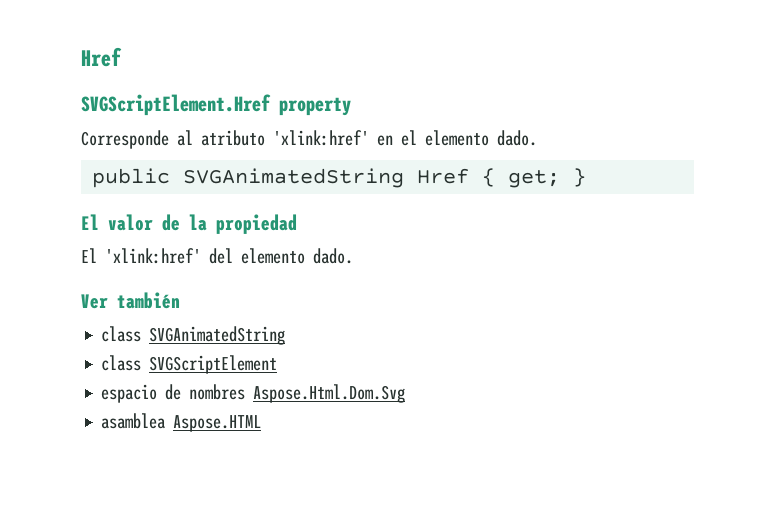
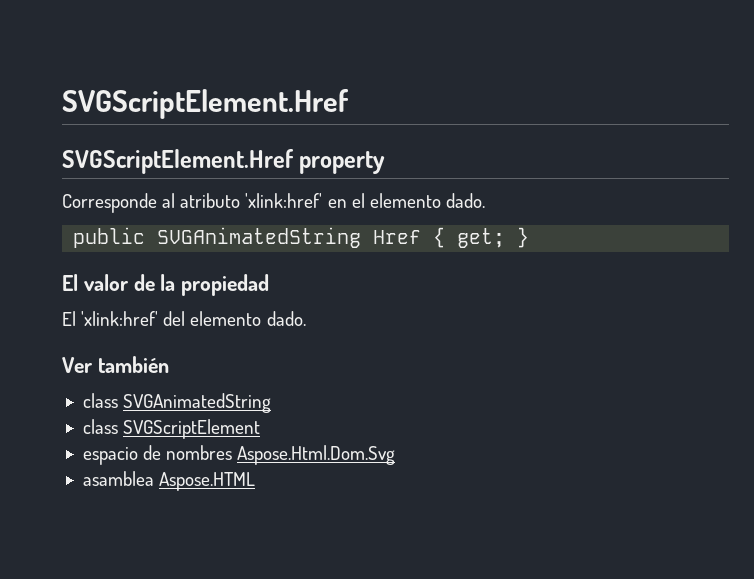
[81,47,122,67] Href -> [62,89,349,119] SVGScriptElement.Href

